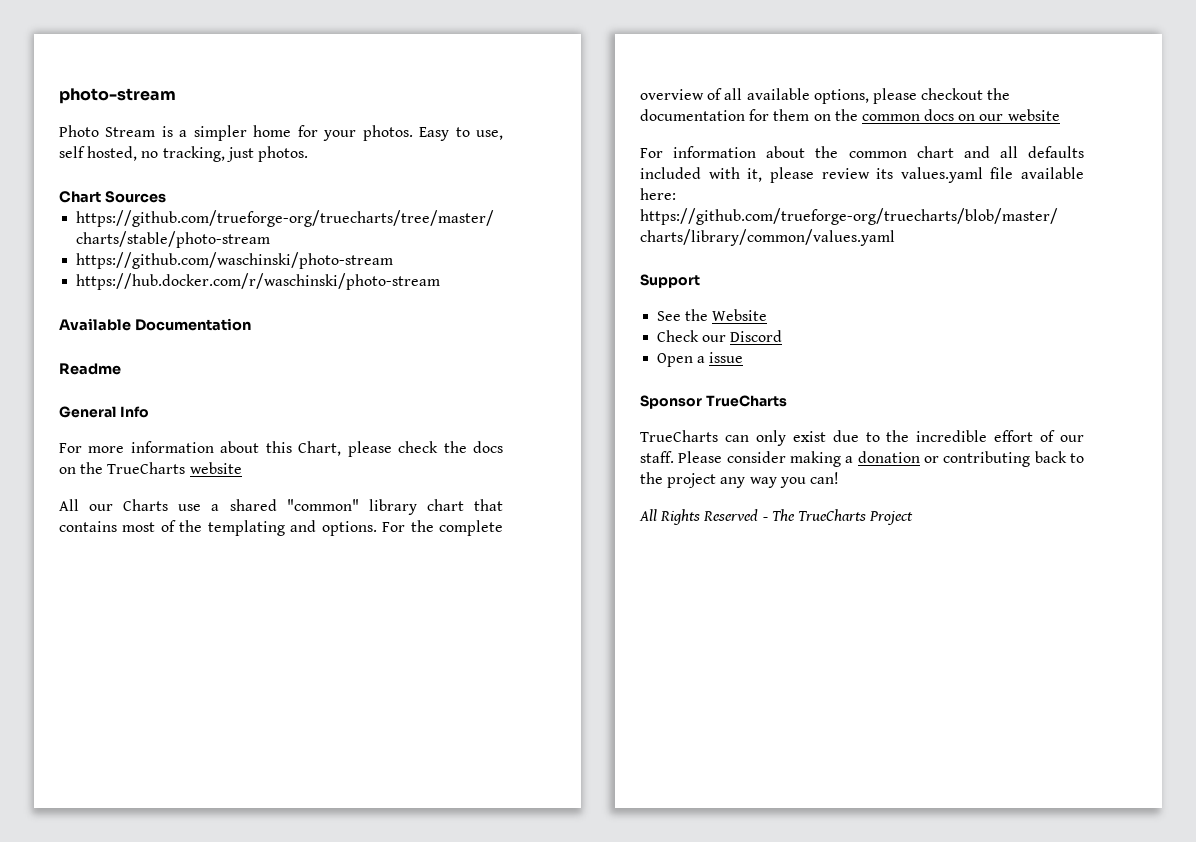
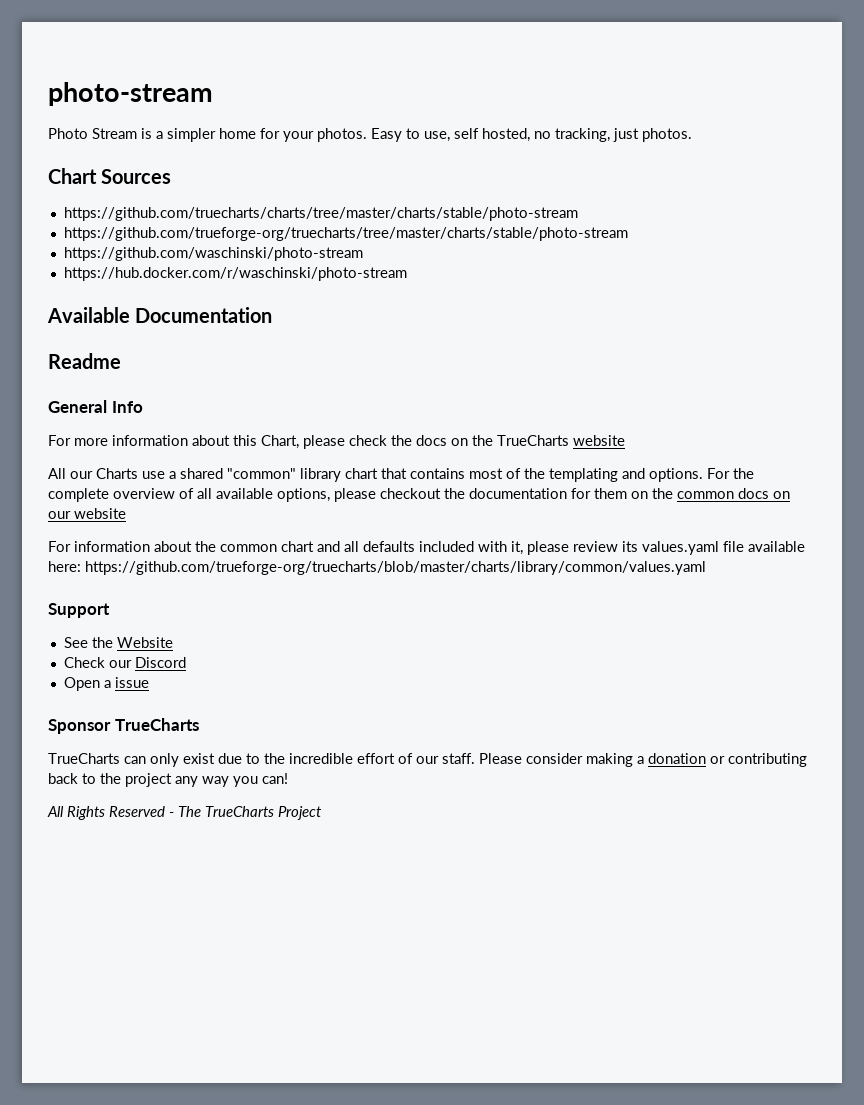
(166, 197) none -> [63,207,578,221] // https://github.com/truecharts/charts/tree/master/charts/stable/photo-stream

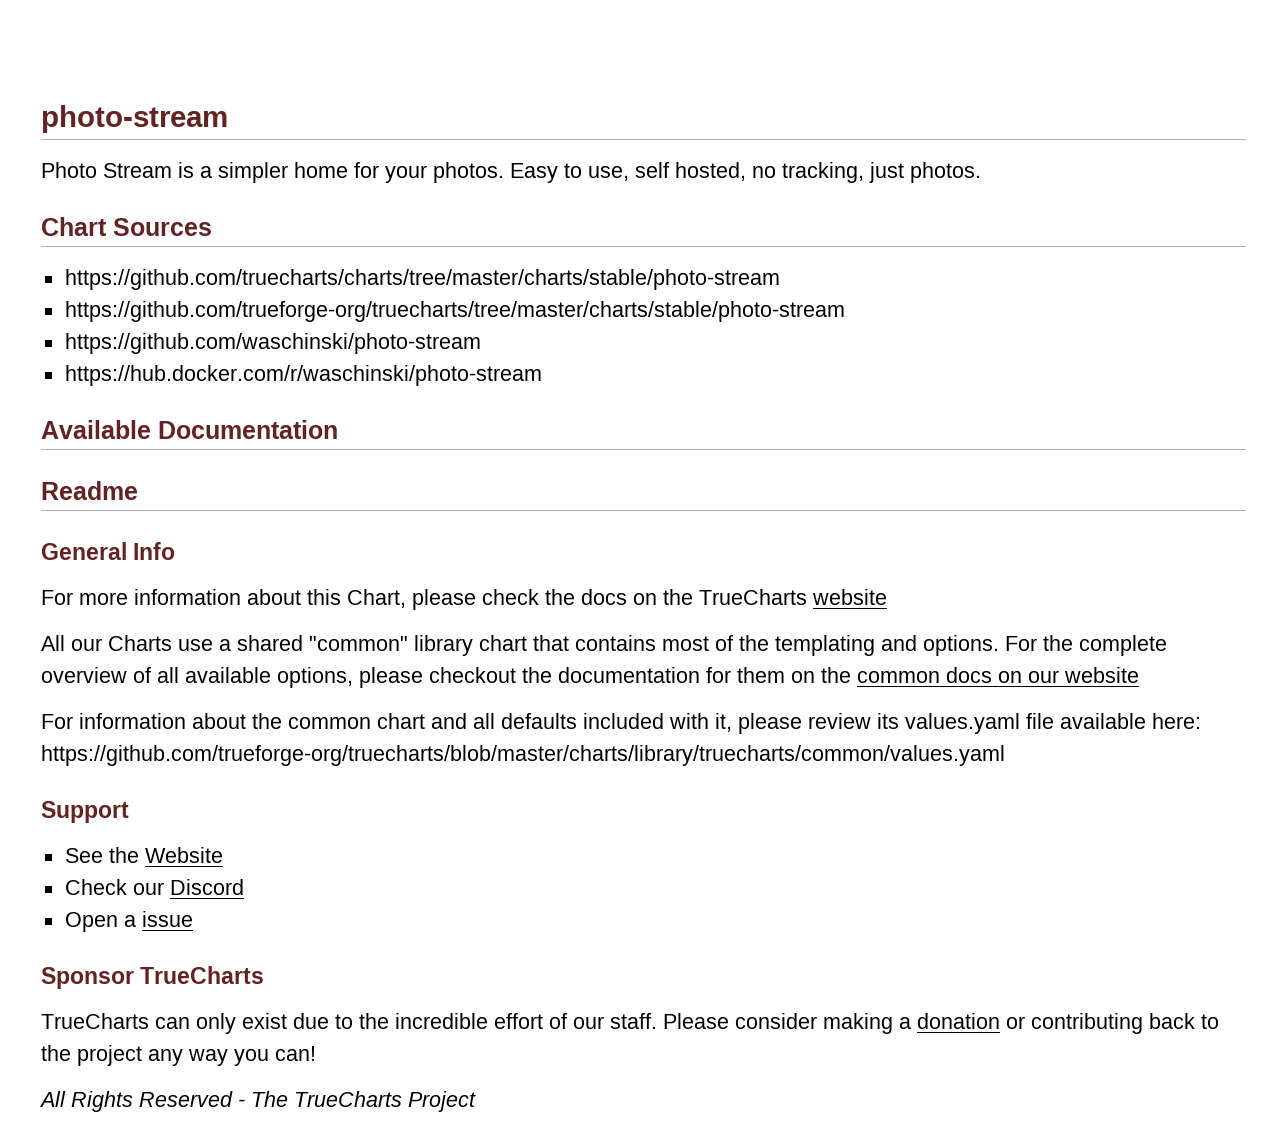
[85,561,706,575] https://github.com/trueforge-org/truecharts/blob/master/charts/library/common/values.yaml -> [41,745,1005,766] https://github.com/trueforge-org/truecharts/blob/master/charts/library/truecharts/common/values.yaml

